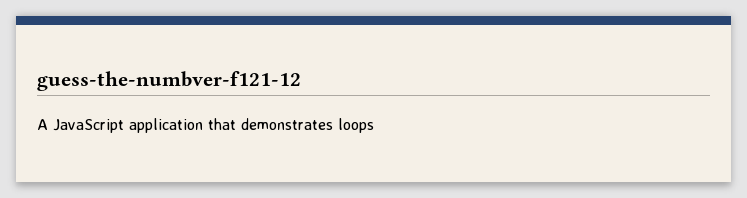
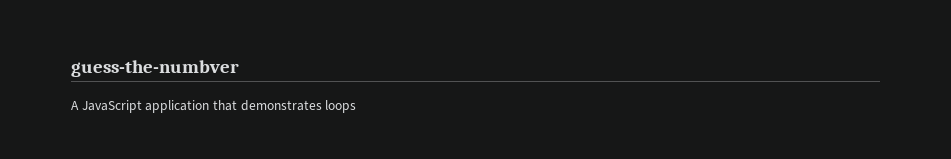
[37,71,301,91] guess-the-numbver-f121-12 -> [71,60,239,77] guess-the-numbver

